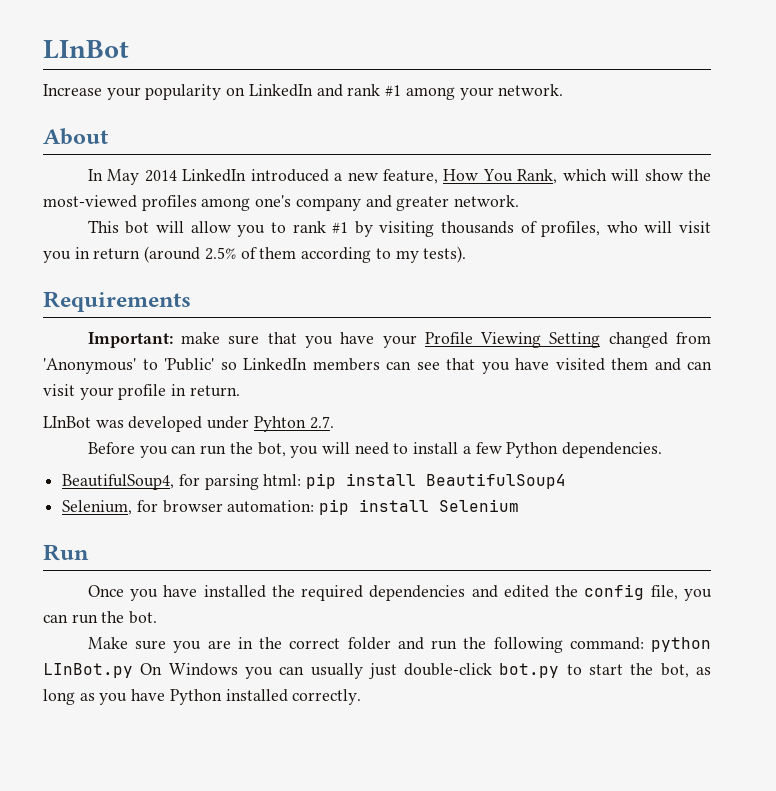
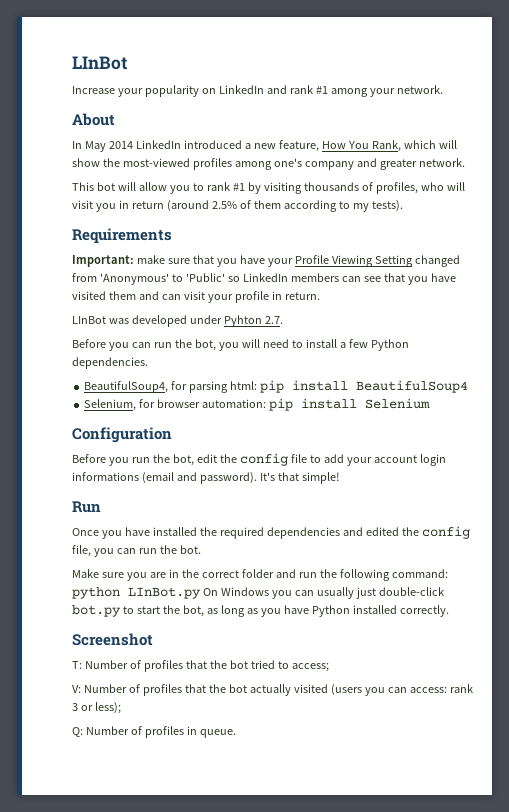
(520, 505) none -> [72,427,172,443] [72,453,446,466] [72,472,340,484] // Configuration // Before you run the bot, edit the config file to add your account login informations (email and password). It's that simple!
(362, 697) none -> [72,633,153,646] [72,660,329,672] [72,684,473,696] [72,702,121,714] [72,726,236,738] // Screenshot // T: Number of profiles that the bot tried to access; // V: Number of profiles that the bot actually visited (users you can access: rank 3 or less); // Q: Number of profiles in queue.

